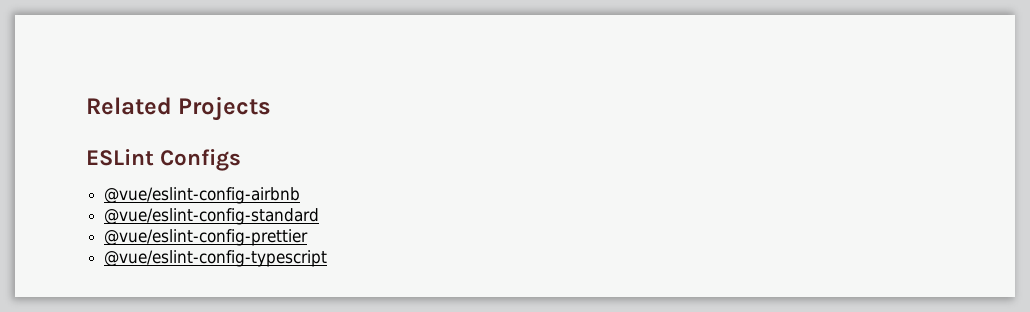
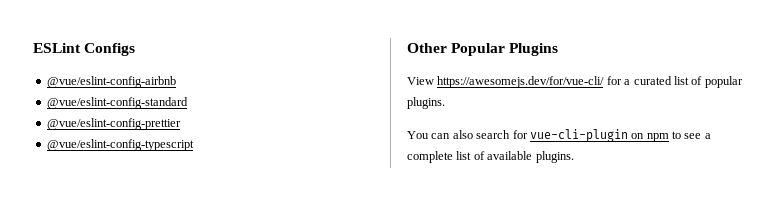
[86,96,272,121] Related Projects // -> (33, 48) none
(328, 258) none -> [407,43,559,56] [407,76,743,88] [407,97,445,109] [407,129,711,142] [407,151,574,163] // Other Popular Plugins // View https://awesomejs.dev/for/vue-cli/ for a curated list of popular plugins. // You can also search for vue-cli-plugin on npm to see a complete list of available plugins.

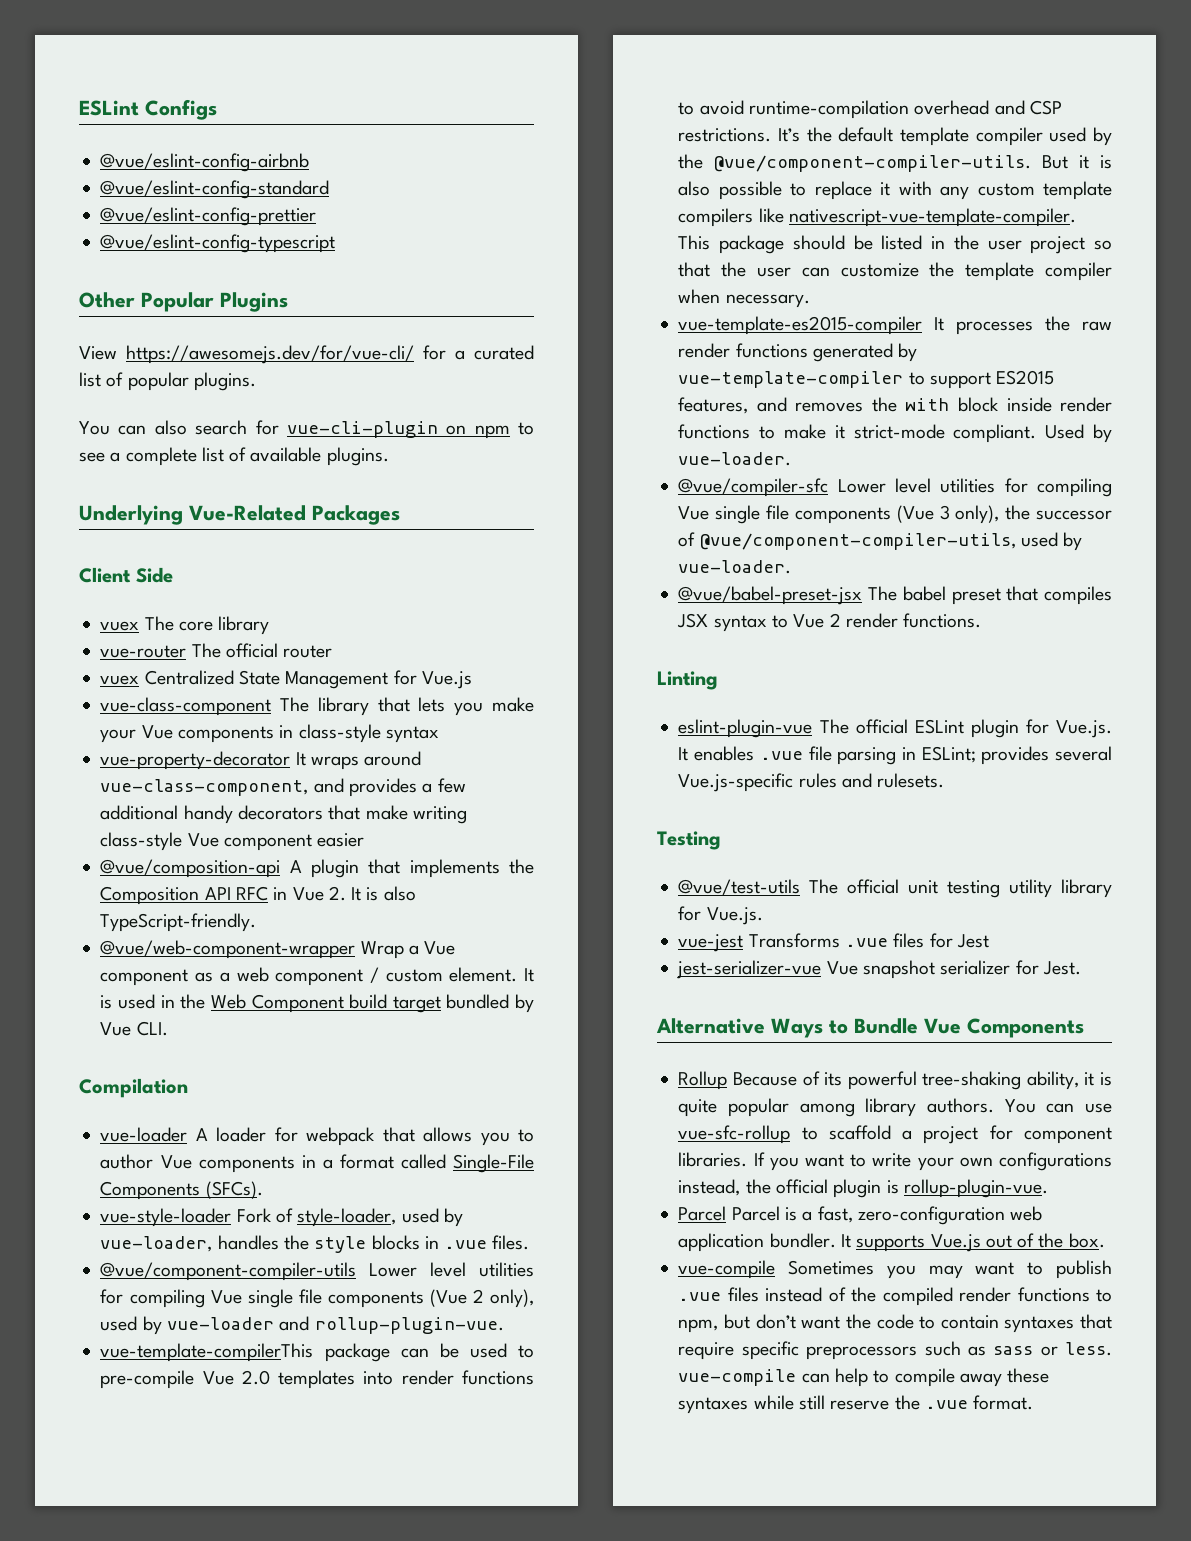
(574, 157) none -> [79,505,400,525] [79,567,173,583] [100,616,270,635] [100,643,333,658] [100,670,472,689] [100,697,534,716] [100,724,439,743] [100,751,422,770] [100,778,466,797] [100,805,467,824] [100,832,365,851] [100,859,534,878] [100,886,416,905] [100,913,257,932] [100,940,456,959] [100,967,535,986] [100,994,534,1013] [100,1021,168,1036] [79,1078,188,1098] [100,1127,535,1146] [100,1154,534,1173] [100,1181,263,1200] [100,1208,463,1227] [100,1235,530,1253] [100,1262,534,1281] [100,1289,534,1308] [100,1316,504,1335] [100,1343,534,1362] [100,1370,534,1389] [678,100,1062,119] [678,127,1112,146] [678,154,1112,172] [678,181,1112,200] [678,208,1076,227] [678,235,1112,254] [678,262,1112,281] [678,289,810,308] [678,316,1112,335] [678,343,918,362] [678,370,1055,389] [678,397,1112,414] [678,424,1112,443] [678,452,792,466] [678,478,1112,497] [678,505,1112,524] [678,532,1083,551] [678,560,792,574] [678,586,1112,605] [677,613,982,632] [657,671,718,690] [678,719,1112,738] [678,746,1112,765] [678,773,945,792] [657,831,721,850] [678,879,1112,898] [678,906,763,925] [678,933,989,952] [676,960,1081,979] [656,1018,1084,1038] [678,1071,1112,1090] [678,1098,1112,1117] [678,1125,1112,1144] [678,1152,1112,1171] [678,1179,1048,1198] [678,1206,1043,1225] [678,1233,1105,1252] [678,1260,1112,1279] [678,1287,1112,1306] [678,1314,1112,1333] [678,1341,1112,1360] [678,1368,1050,1387] [678,1395,1034,1414] // Underlying Vue-Related Packages // Client Side // vuex The core library // vue-router The official router // vuex Centralized State Management for Vue.js // vue-class-component The library that lets you make your Vue components in class-style syntax // vue-property-decorator It wraps around vue-class-component, and provides a few additional handy decorators that make writing class-style Vue component easier // @vue/composition-api A plugin that implements the Composition API RFC in Vue 2. It is also TypeScript-friendly. // @vue/web-component-wrapper Wrap a Vue component as a web component / custom element. It is used in the Web Component build target bundled by Vue CLI. // Compilation // vue-loader A loader for webpack that allows you to author Vue components in a format called Single-File Components (SFCs). // vue-style-loader Fork of style-loader, used by vue-loader, handles the style blocks in .vue files. // @vue/component-compiler-utils Lower level utilities for compiling Vue single file components (Vue 2 only), used by vue-loader and rollup-plugin-vue. // vue-template-compilerThis package can be used to pre-compile Vue 2.0 templates into render functions to avoid runtime-compilation overhead and CSP restrictions. It’s the default template compiler used by the @vue/component-compiler-utils. But it is also possible to replace it with any custom template compilers like nativescript-vue-template-compiler. This package should be listed in the user project so that the user can customize the template compiler when necessary. // vue-template-es2015-compiler It processes the raw render functions generated by vue-template-compiler to support ES2015 features, and removes the with block inside render functions to make it strict-mode compliant. Used by vue-loader. // @vue/compiler-sfc Lower level utilities for compiling Vue single file components (Vue 3 only), the successor of @vue/component-compiler-utils, used by vue-loader. // @vue/babel-preset-jsx The babel preset that compiles JSX syntax to Vue 2 render functions. // Linting // eslint-plugin-vue The official ESLint plugin for Vue.js. It enables .vue file parsing in ESLint; provides several Vue.js-specific rules and rulesets. // Testing // @vue/test-utils The official unit testing utility library for Vue.js. // vue-jest Transforms .vue files for Jest // jest-serializer-vue Vue snapshot serializer for Jest. // Alternative Ways to Bundle Vue Components // Rollup Because of its powerful tree-shaking ability, it is quite popular among library authors. You can use vue-sfc-rollup to scaffold a project for component libraries. If you want to write your own configurations instead, the official plugin is rollup-plugin-vue. // Parcel Parcel is a fast, zero-configuration web application bundler. It supports Vue.js out of the box. // vue-compile Sometimes you may want to publish .vue files instead of the compiled render functions to npm, but don’t want the code to contain syntaxes that require specific preprocessors such as sass or less. vue-compile can help to compile away these syntaxes while still reserve the .vue format.

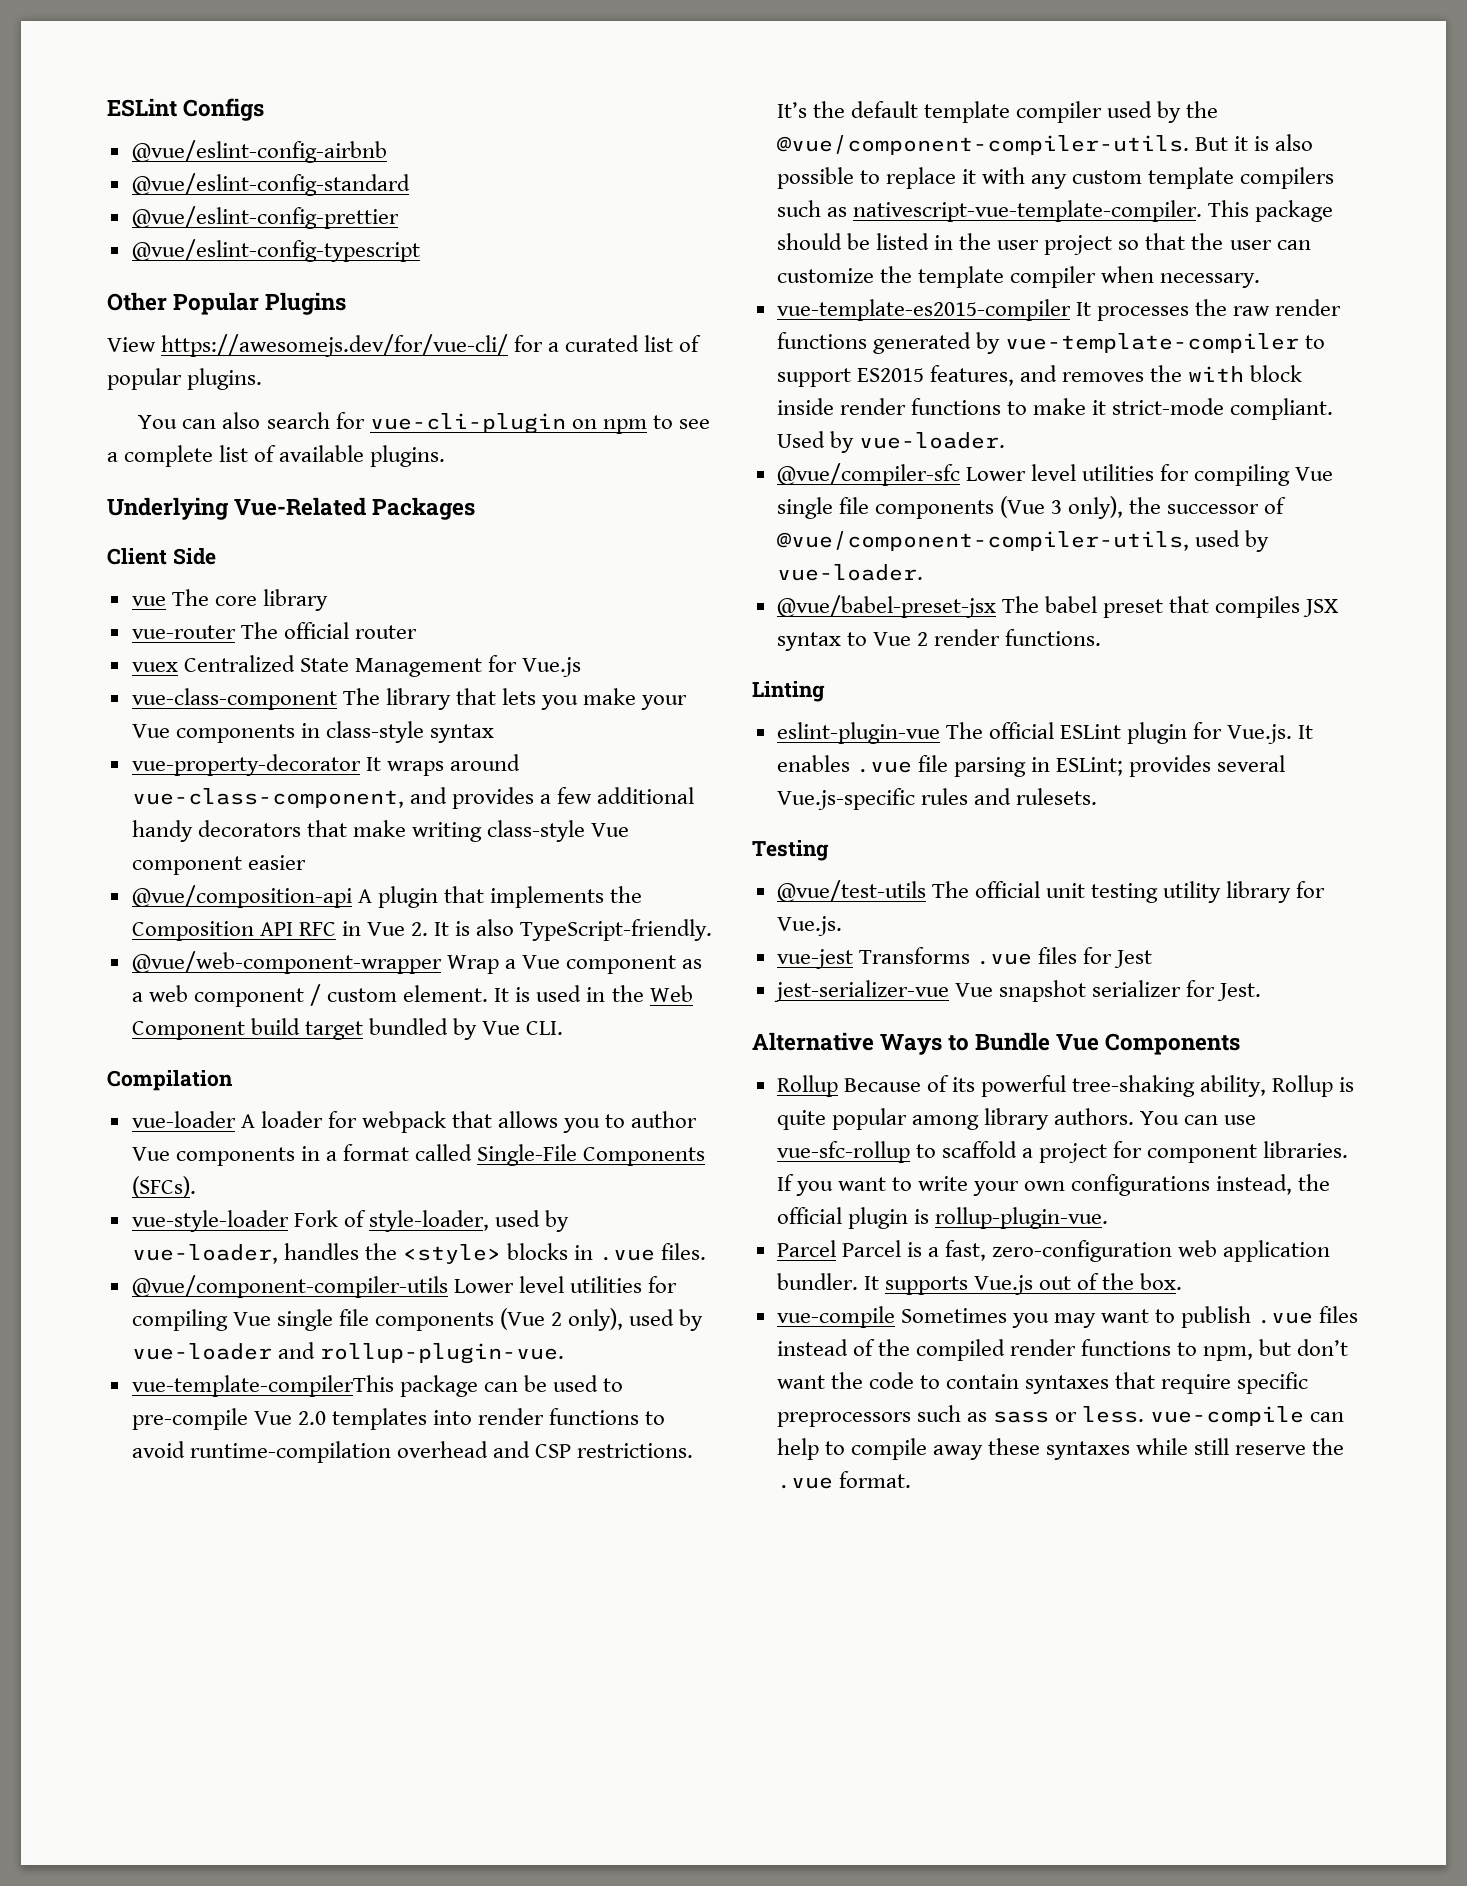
[100,621,140,631] vuex -> [131,596,166,606] vue
[314,1236,367,1253] style -> [402,1244,501,1264] <style>
[758,208,784,223] like -> [776,200,847,217] such as
[1084,1072,1095,1086] it -> [1272,1075,1334,1097] Rollup

